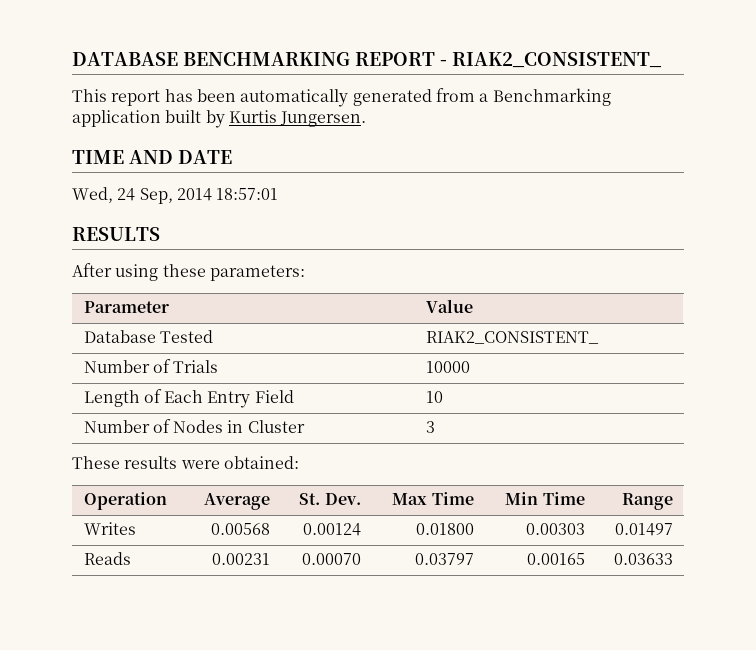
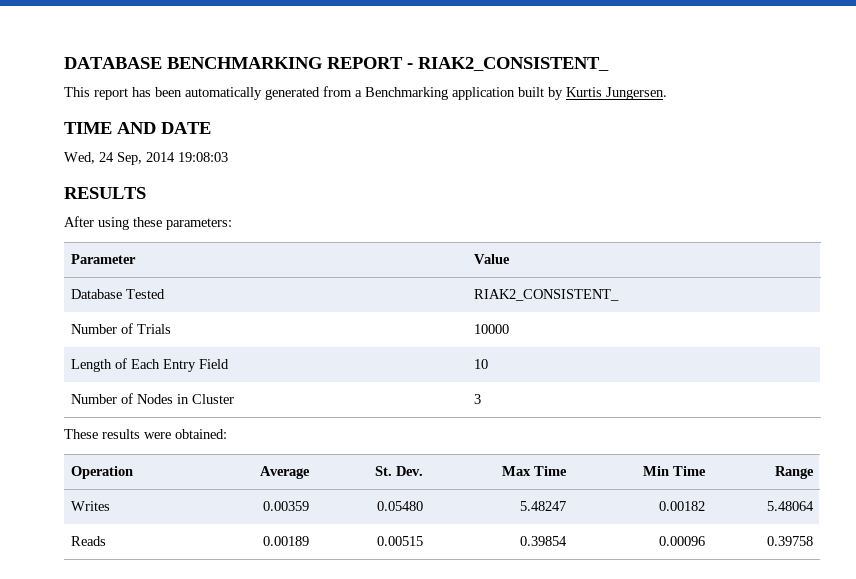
[216,188,279,200] 18:57:01 -> [178,152,228,162] 19:08:03
[210,523,270,535] [302,523,361,536] [415,523,474,535] [525,523,585,535] [614,523,673,536] [83,552,131,565] [211,553,270,565] [301,553,361,565] [414,553,474,565] [526,553,585,565] [613,553,673,565] 0.00568 | 0.00124 | 0.01800 | 0.00303 | 0.01497 // Reads | 0.00231 | 0.00070 | 0.03797 | 0.00165 | 0.03633 -> [263,501,310,511] [377,501,424,511] [520,501,567,511] [659,501,706,511] [767,501,815,511] [70,536,106,546] [263,536,310,546] [377,536,424,546] [520,536,568,546] [659,536,706,546] [767,536,814,546] 0.00359 | 0.05480 | 5.48247 | 0.00182 | 5.48064 // Reads | 0.00189 | 0.00515 | 0.39854 | 0.00096 | 0.39758

